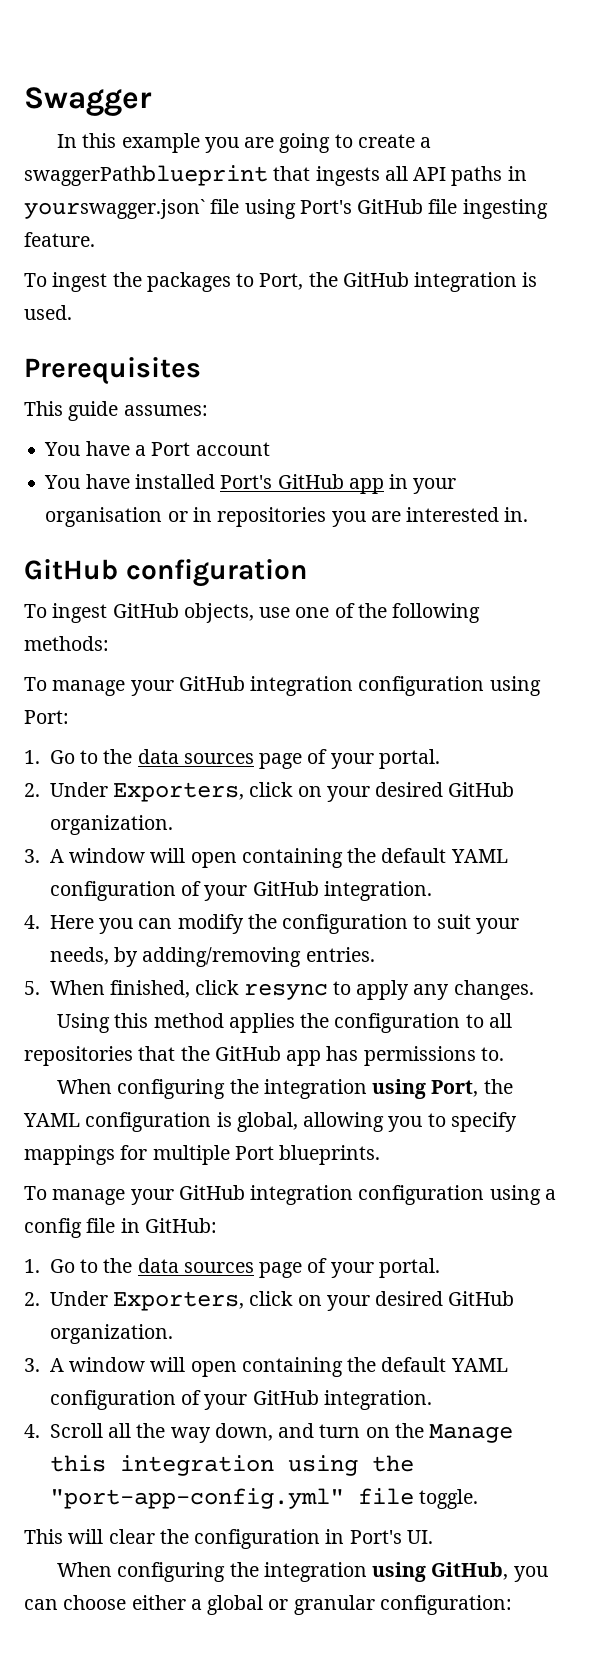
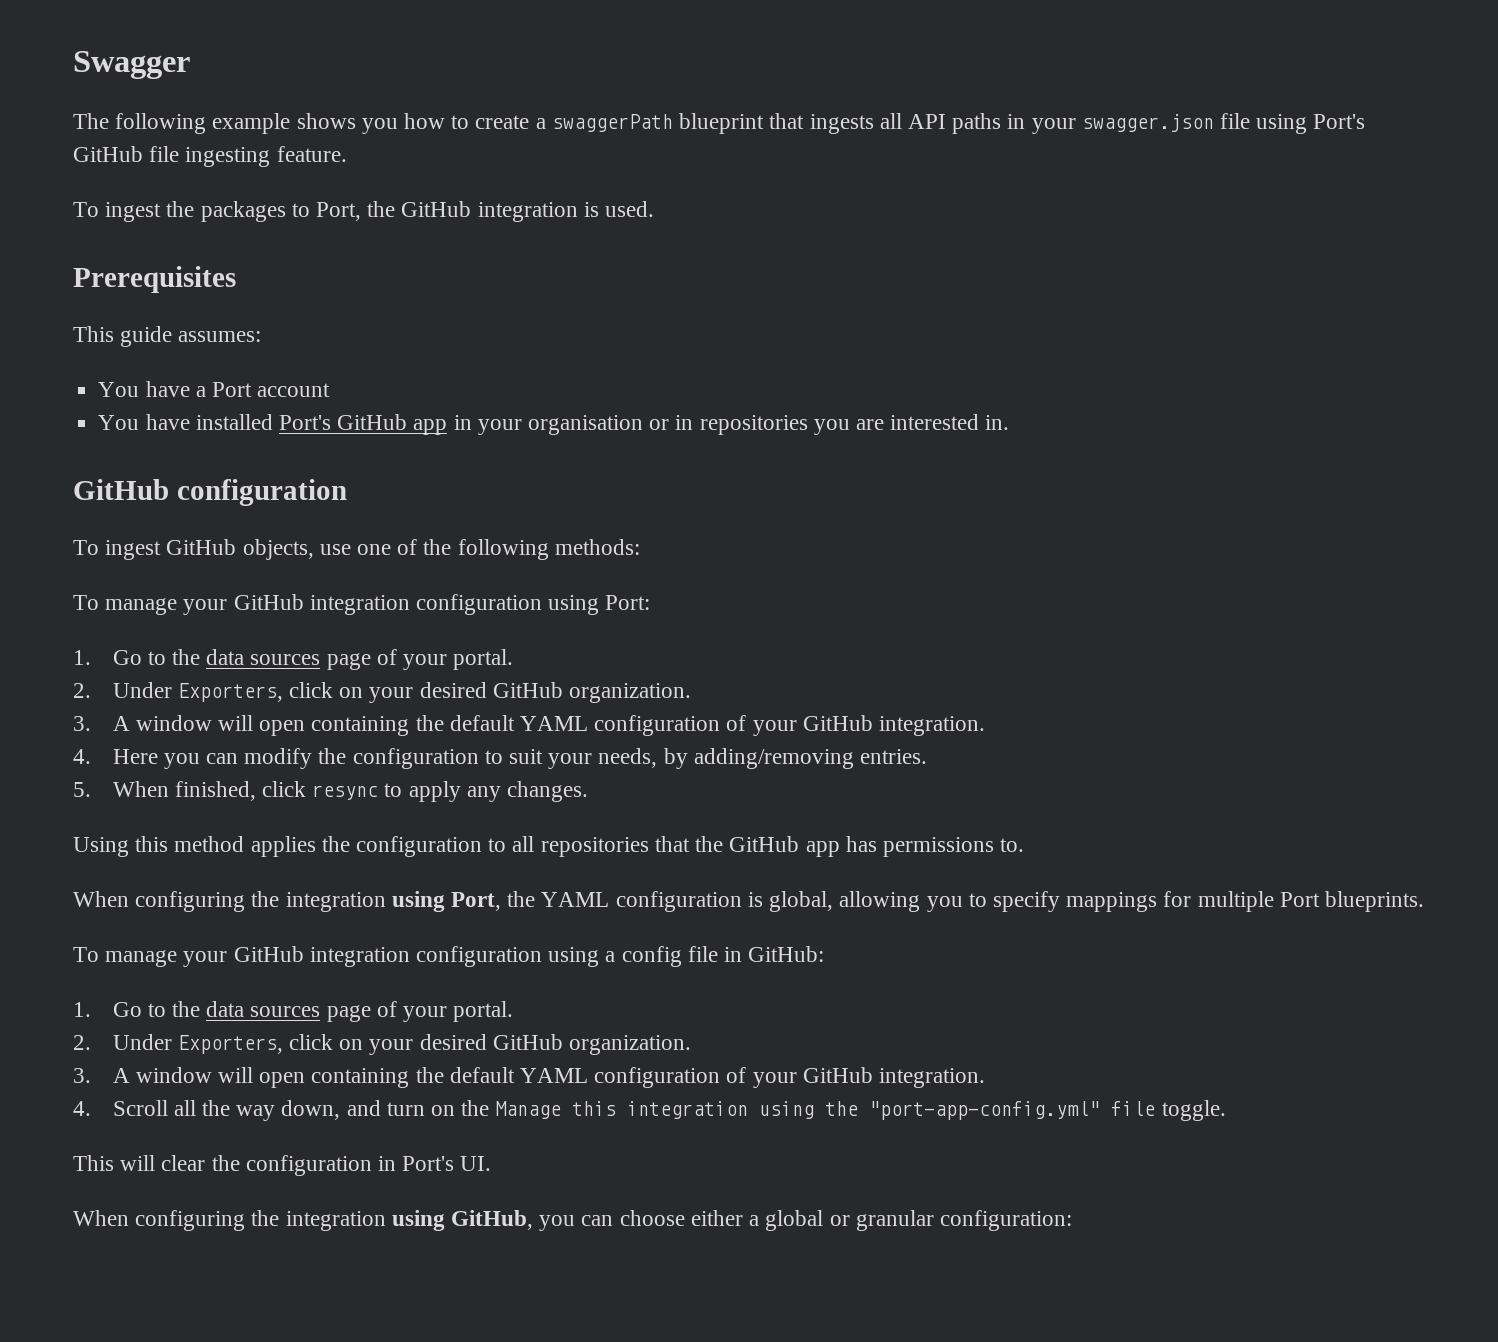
[57,133,331,153] In this example you are going -> [73,113,446,134] The following example shows you how
[24,165,268,186] swaggerPathblueprint -> [551,113,765,134] swaggerPath blueprint
[24,199,205,219] yourswagger.json` -> [1031,114,1214,134] your swagger.json

